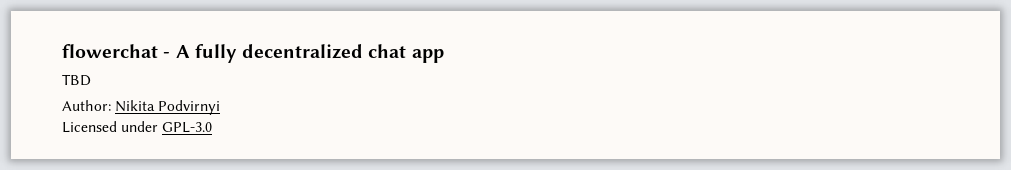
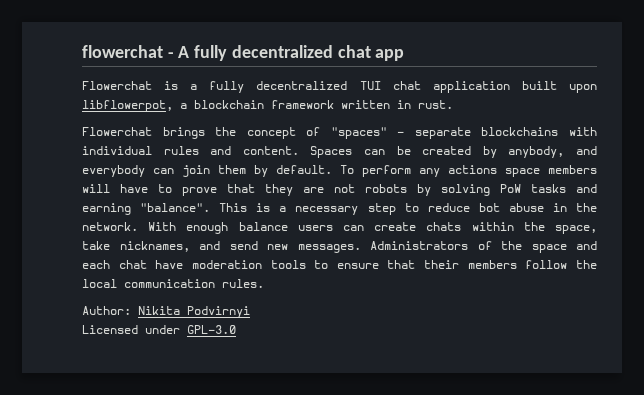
[62,74,91,86] TBD -> [82,81,597,93] [82,100,453,112] [82,127,597,139] [82,146,598,158] [82,165,597,177] [82,184,597,196] [82,203,597,215] [82,222,597,234] [82,241,597,253] [82,260,597,269] [82,279,264,288] Flowerchat is a fully decentralized TUI chat application built upon libflowerpot, a blockchain framework written in rust. // Flowerchat brings the concept of "spaces" - separate blockchains with individual rules and content. Spaces can be created by anybody, and everybody can join them by default. To perform any actions space members will have to prove that they are not robots by solving PoW tasks and earning "balance". This is a necessary step to reduce bot abuse in the network. With enough balance users can create chats within the space, take nicknames, and send new messages. Administrators of the space and each chat have moderation tools to ensure that their members follow the local communication rules.

